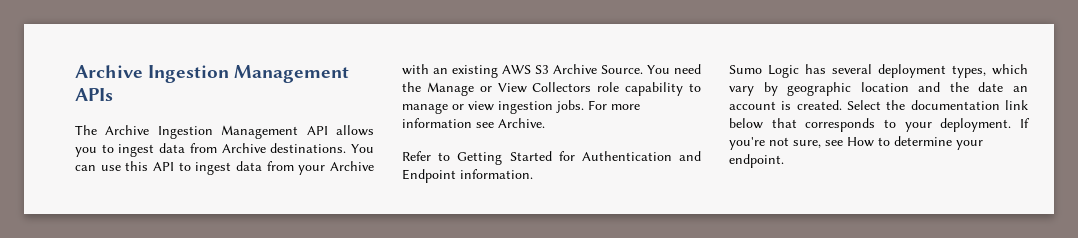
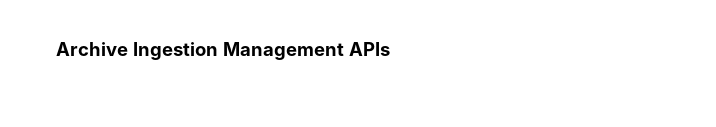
[75,125,374,139] [75,143,374,157] [75,161,374,175] [402,64,701,78] [402,82,701,96] [402,100,640,114] [402,118,545,128] [402,151,701,165] [402,169,533,183] [729,64,1028,78] [729,82,1028,96] [729,100,1028,110] [729,118,1030,132] [729,136,983,150] [729,154,784,168] // The Archive Ingestion Management API allows you to ingest data from Archive destinations. You can use this API to ingest data from your Archive with an existing AWS S3 Archive Source. You need the Manage or View Collectors role capability to manage or view ingestion jobs. For more information see Archive. // Refer to Getting Started for Authentication and Endpoint information. // Sumo Logic has several deployment types, which vary by geographic location and the date an account is created. Select the documentation link below that corresponds to your deployment. If you're not sure, see How to determine your endpoint. -> (390, 49) none

